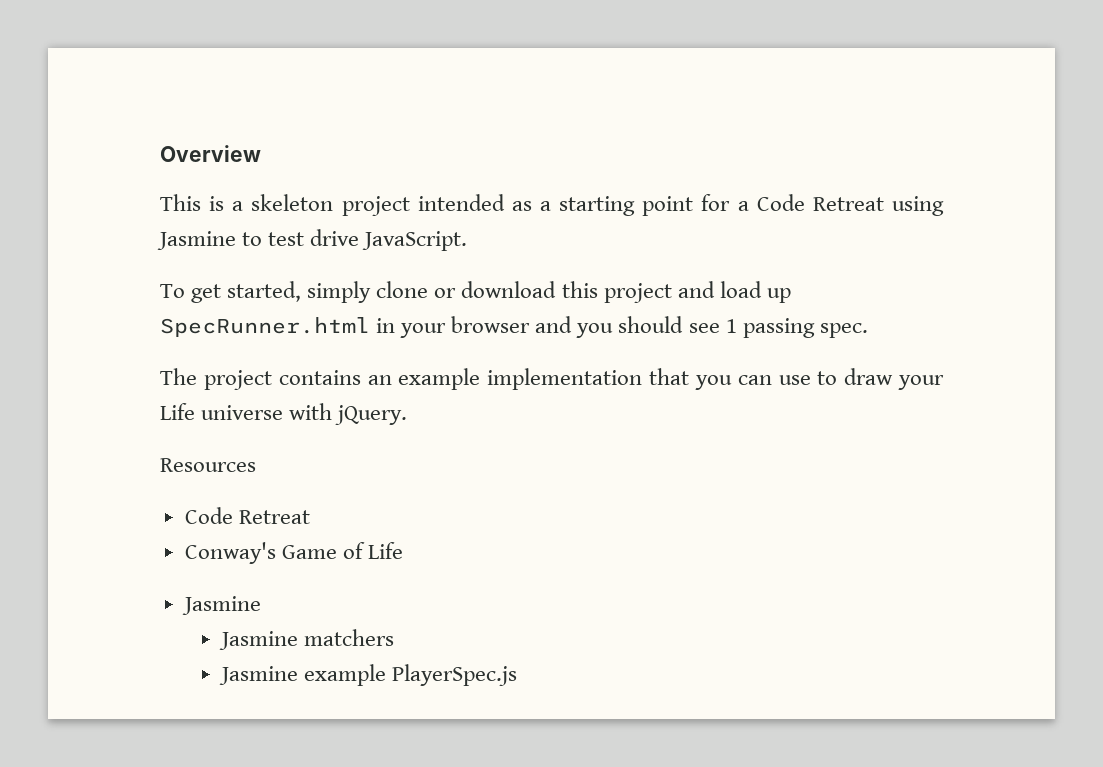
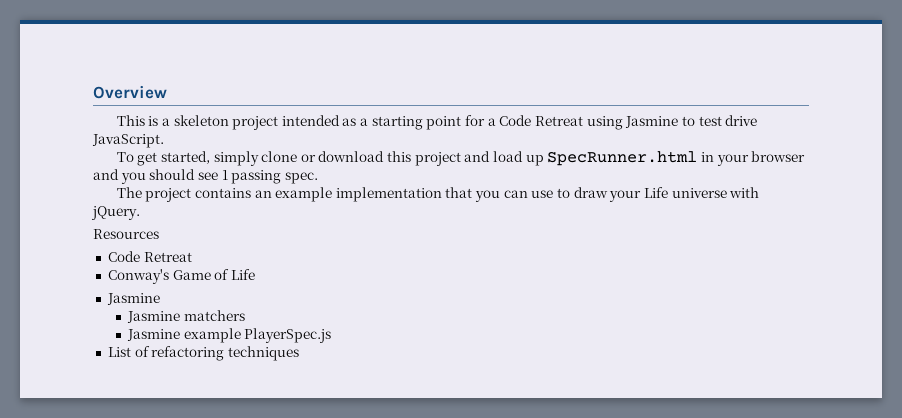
(518, 675) none -> [107,346,299,361] // List of refactoring techniques

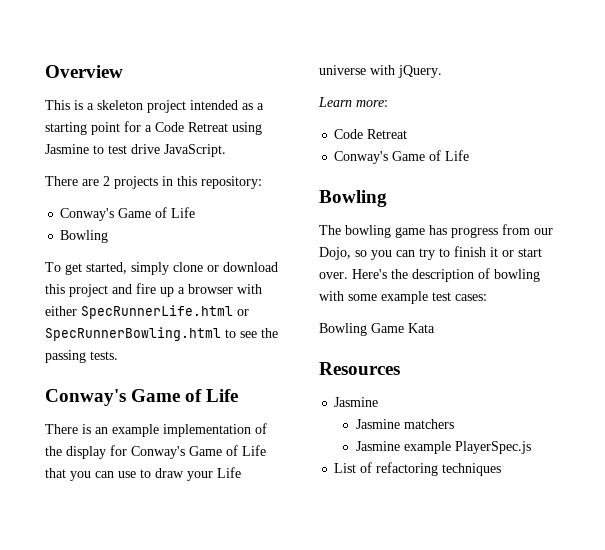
(164, 141) none -> [45,176,262,189] [60,207,196,221] [60,230,109,243] // There are 2 projects in this repository: // Conway's Game of Life // Bowling
[493,151,806,166] [93,169,318,184] [116,187,442,202] load up SpecRunner.html in your browser and you should see 1 passing spec. // The project contains an example implementation -> [136,283,262,297] [45,305,249,319] [45,327,278,341] [45,350,118,363] [45,389,239,406] [45,423,267,437] [45,445,266,459] fire up a browser with either SpecRunnerLife.html or SpecRunnerBowling.html to see the passing tests. // Conway's Game of Life // There is an example implementation of the display for Conway's Game of Life
[93,229,159,239] Resources -> [318,97,388,107] Learn more:
(255, 274) none -> [319,190,387,207] [319,224,553,238] [319,246,542,260] [319,268,540,282] [319,291,487,304] [319,323,435,336] [319,362,400,375] // Bowling // The bowling game has progress from our Dojo, so you can try to finish it or start over. Here's the description of bowling with some example test cases: // Bowling Game Kata // Resources

